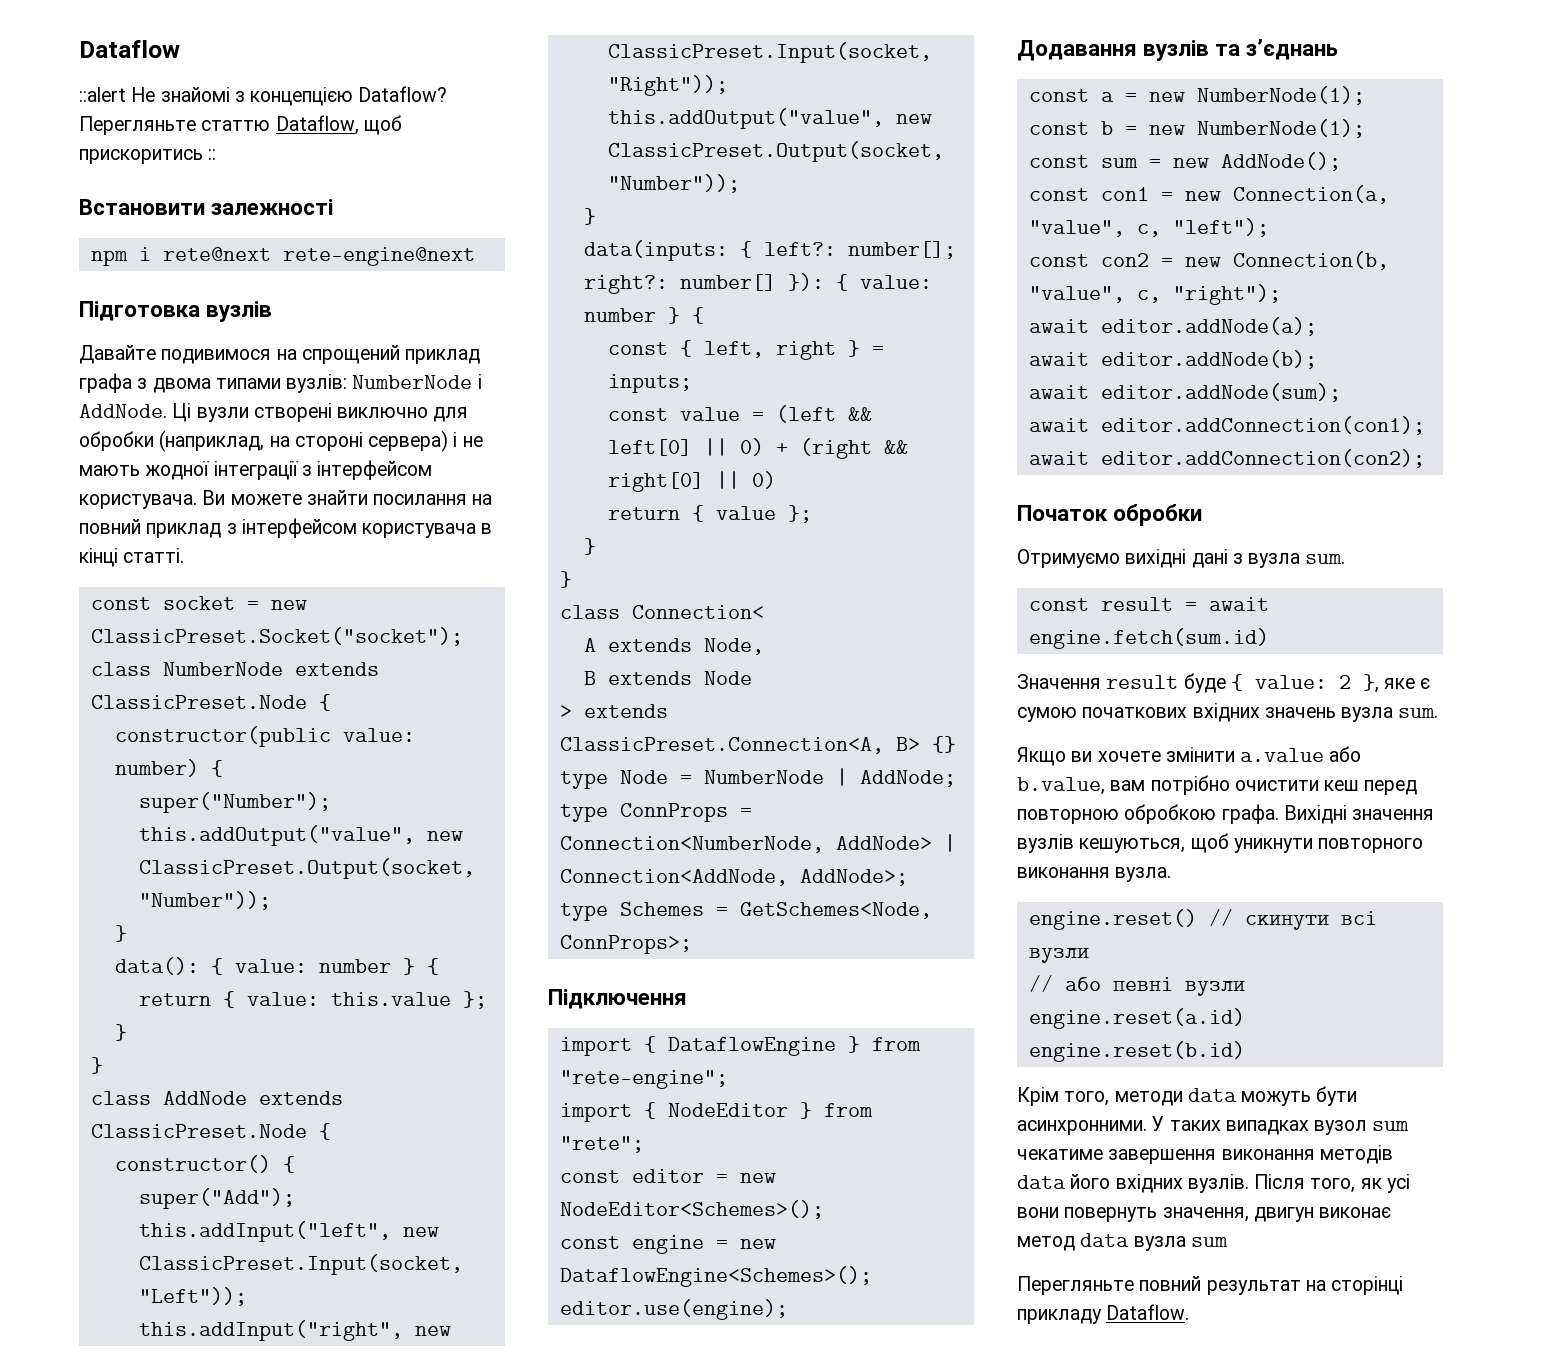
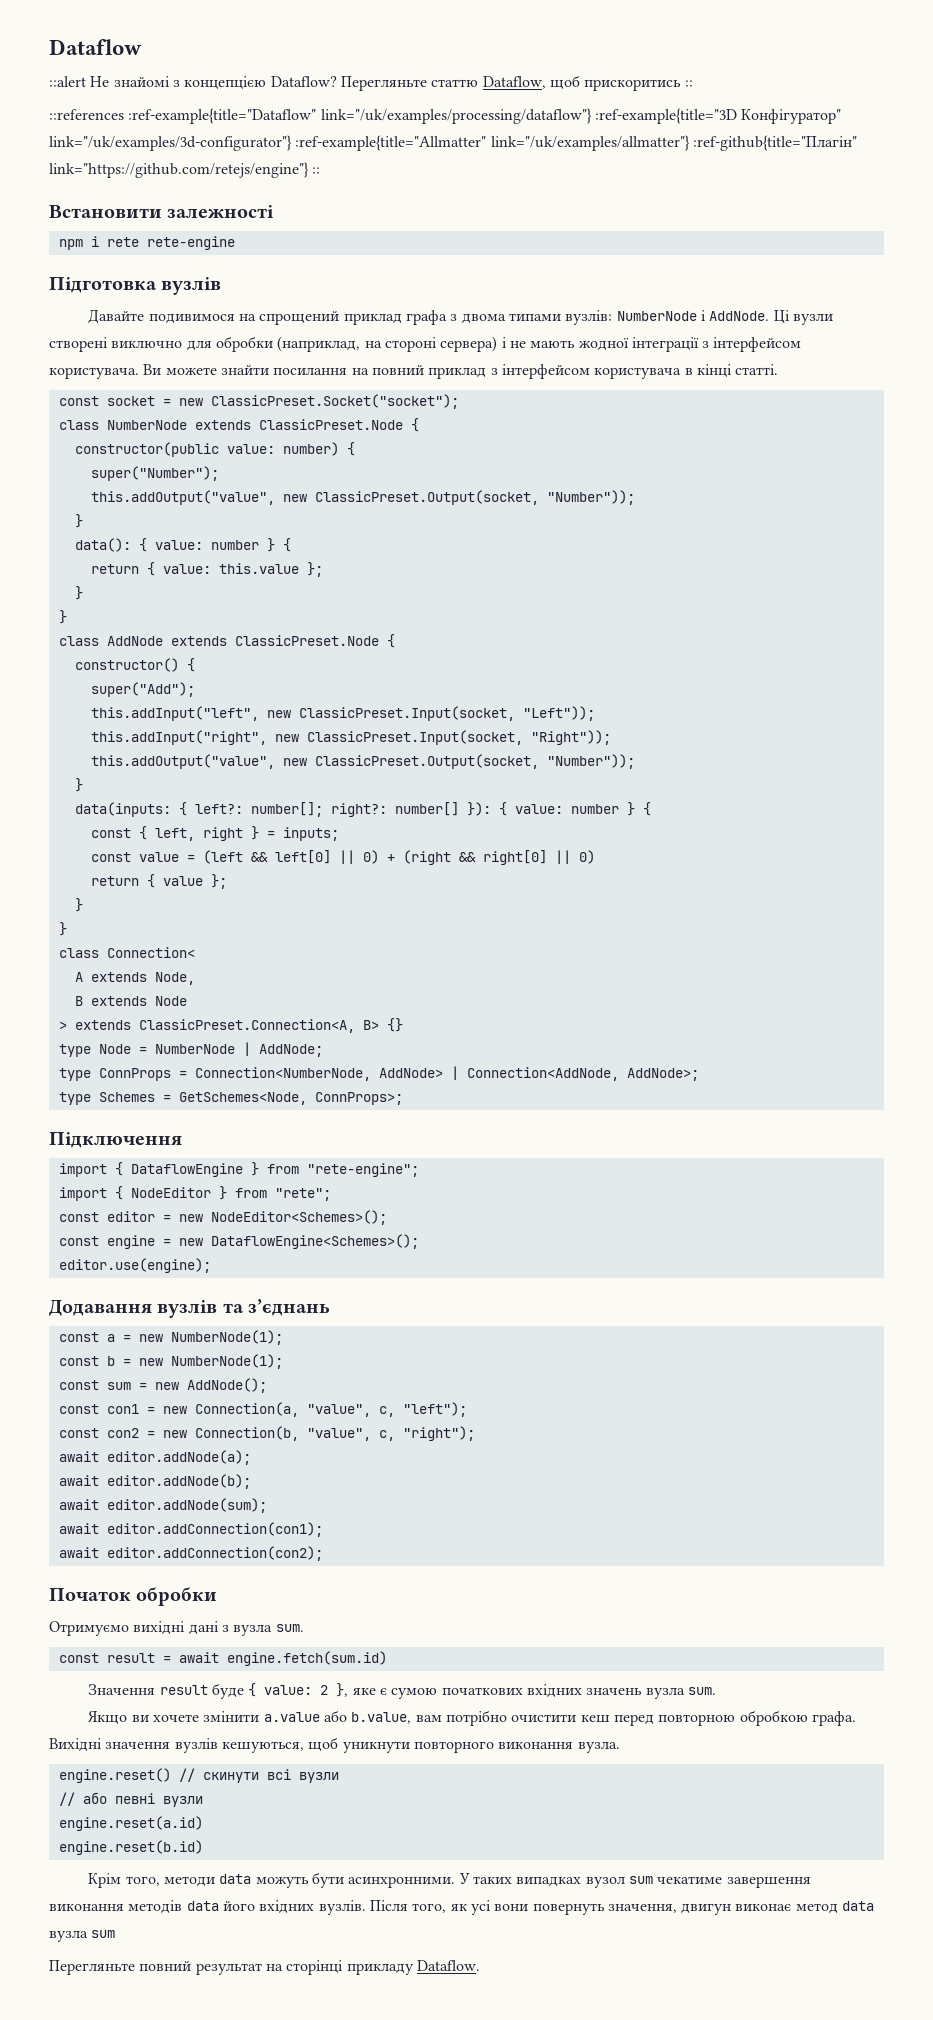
(217, 154) none -> [49,108,842,124] [49,135,857,151] [49,162,321,178] // ::references :ref-example{title="Dataflow" link="/uk/examples/processing/dataflow"} :ref-example{title="3D Конфігуратор" link="/uk/examples/3d-configurator"} :ref-example{title="Allmatter" link="/uk/examples/allmatter"} :ref-github{title="Плагін" link="https://github.com/retejs/engine"} ::
[162,247,475,266] rete@next rete-engine@next -> [106,236,235,250] rete rete-engine

